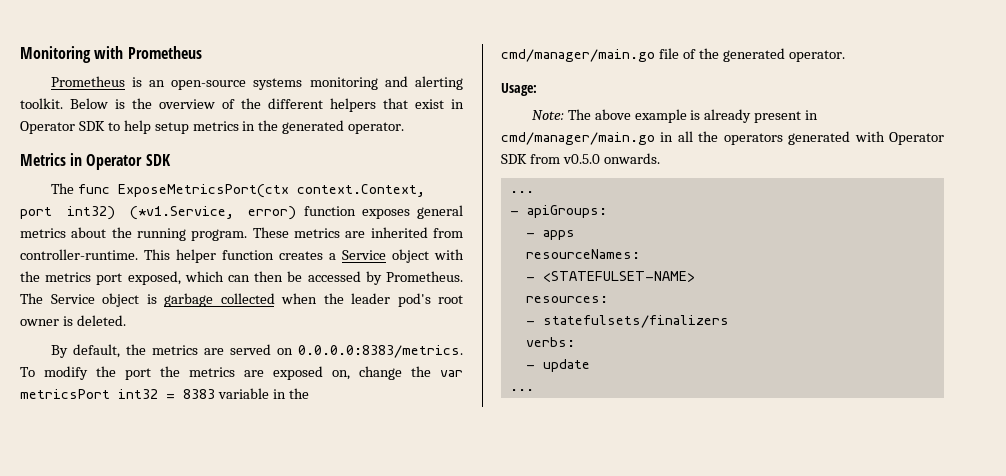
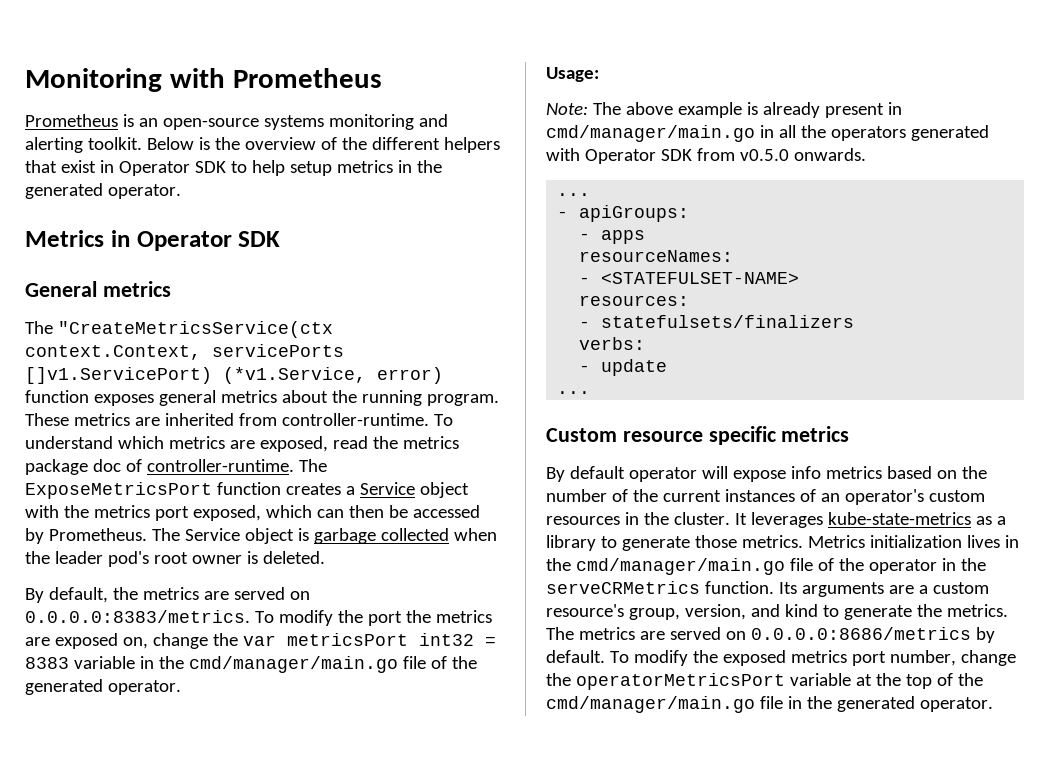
[50,183,425,198] [20,206,115,220] // The func ExposeMetricsPort(ctx context.Context, port int32) -> [25,281,171,297] [25,321,333,338] [25,344,344,360] [25,367,212,384] // General metrics // The "CreateMetricsService(ctx context.Context, servicePorts []v1.ServicePort)
[144,249,216,263] This helper -> [433,414,453,426] [25,436,459,452] [25,459,327,475] [25,482,212,499] To understand which metrics are exposed, read the metrics package doc of controller-runtime. The ExposeMetricsPort
(534, 390) none -> [546,426,850,445] [546,466,987,482] [546,489,985,505] [546,512,1006,528] [546,535,1019,551] [546,558,986,575] [546,581,989,597] [546,604,1008,620] [546,627,995,643] [546,650,1016,666] [546,673,983,690] [546,696,993,713] // Custom resource specific metrics // By default operator will expose info metrics based on the number of the current instances of an operator's custom resources in the cluster. It leverages kube-state-metrics as a library to generate those metrics. Metrics initialization lives in the cmd/manager/main.go file of the operator in the serveCRMetrics function. Its arguments are a custom resource's group, version, and kind to generate the metrics. The metrics are served on 0.0.0.0:8686/metrics by default. To modify the exposed metrics port number, change the operatorMetricsPort variable at the top of the cmd/manager/main.go file in the generated operator.

